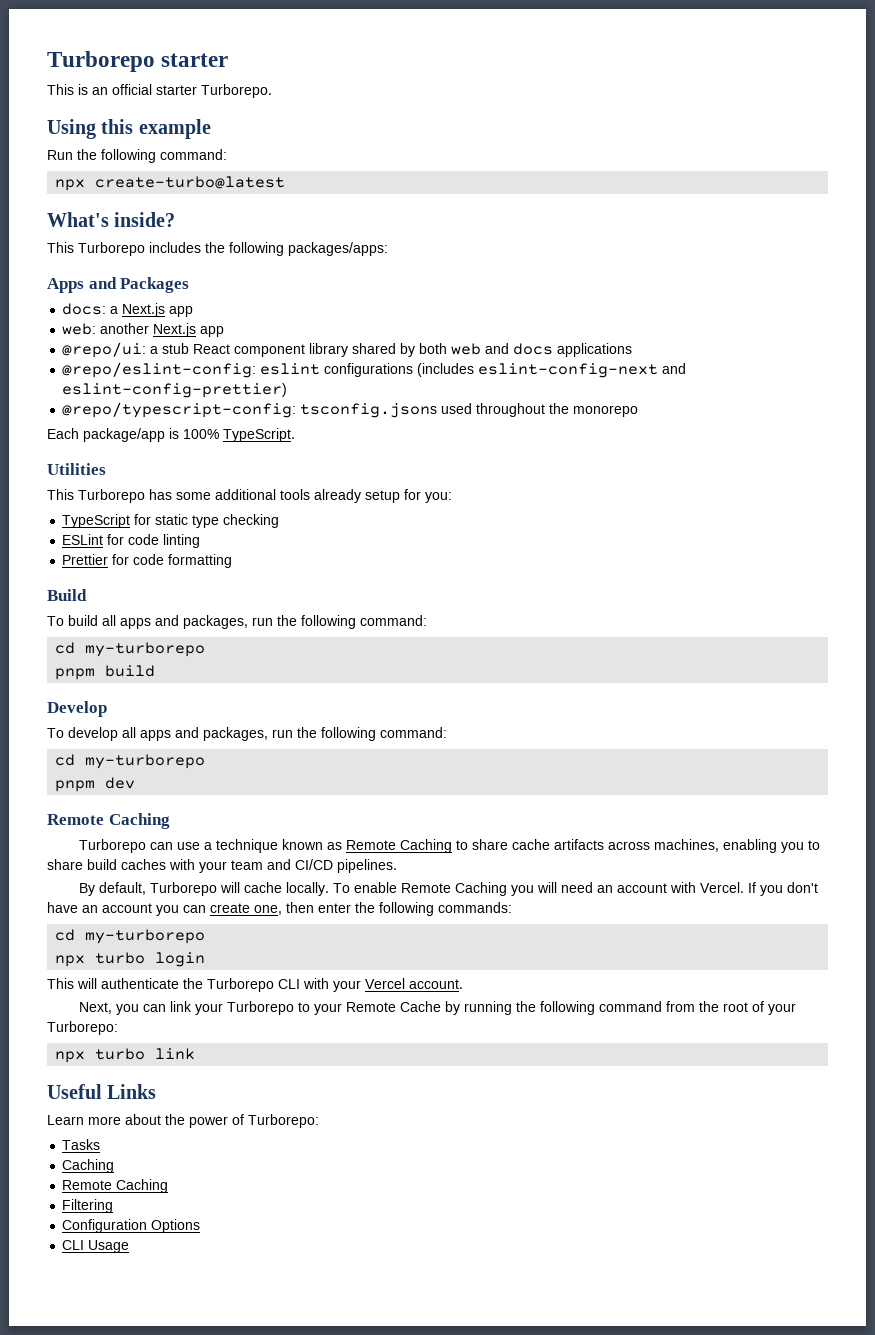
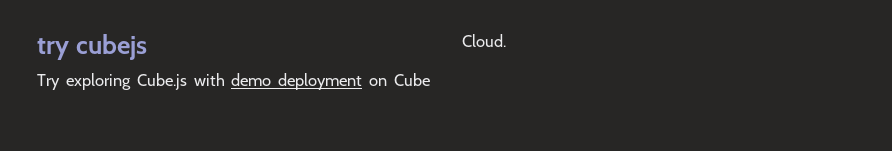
[47,51,229,72] [47,84,272,98] [47,119,211,139] [47,149,227,163] [55,176,286,191] [47,212,176,227] [47,242,388,256] [47,277,190,293] [62,303,194,317] [62,323,225,337] [62,342,633,358] [62,362,687,378] [62,383,288,398] [62,402,639,418] [47,428,295,442] [47,463,106,475] [47,489,452,503] [62,514,280,528] [62,534,201,548] [62,554,233,568] [47,589,87,601] [47,615,427,629] [55,642,206,657] [55,665,156,680] [47,701,107,717] [47,727,447,741] [55,754,206,769] [55,777,136,792] [47,813,170,829] [79,839,821,853] [47,859,397,873] [79,882,819,896] [47,902,512,916] [55,929,206,944] [55,952,206,967] [47,978,463,992] [79,1001,797,1015] [47,1021,118,1035] [55,1048,196,1063] [47,1084,157,1099] [47,1114,319,1128] [62,1139,101,1150] [62,1159,115,1173] [62,1179,169,1193] [62,1199,114,1213] [62,1219,201,1233] [62,1240,130,1253] Turborepo starter // This is an official starter Turborepo. // Using this example // Run the following command: // npx create-turbo@latest // What's inside? // This Turborepo includes the following packages/apps: // Apps and Packages // docs: a Next.js app // web: another Next.js app // @repo/ui: a stub React component library shared by both web and docs applications // @repo/eslint-config: eslint configurations (includes eslint-config-next and eslint-config-prettier) // @repo/typescript-config: tsconfig.jsons used throughout the monorepo // Each package/app is 100% TypeScript. // Utilities // This Turborepo has some additional tools already setup for you: // TypeScript for static type checking // ESLint for code linting // Prettier for code formatting // Build // To build all apps and packages, run the following command: // cd my-turborepo // pnpm build // Develop // To develop all apps and packages, run the following command: // cd my-turborepo // pnpm dev // Remote Caching // Turborepo can use a technique known as Remote Caching to share cache artifacts across machines, enabling you to share build caches with your team and CI/CD pipelines. // By default, Turborepo will cache locally. To enable Remote Caching you will need an account with Vercel. If you don't have an account you can create one, then enter the following commands: // cd my-turborepo // npx turbo login // This will authenticate the Turborepo CLI with your Vercel account. // Next, you can link your Turborepo to your Remote Cache by running the following command from the root of your Turborepo: // npx turbo link // Useful Links // Learn more about the power of Turborepo: // Tasks // Caching // Remote Caching // Filtering // Configuration Options // CLI Usage -> [37,34,148,60] [37,73,430,90] [462,34,506,47] try cubejs // Try exploring Cube.js with demo deployment on Cube Cloud.

